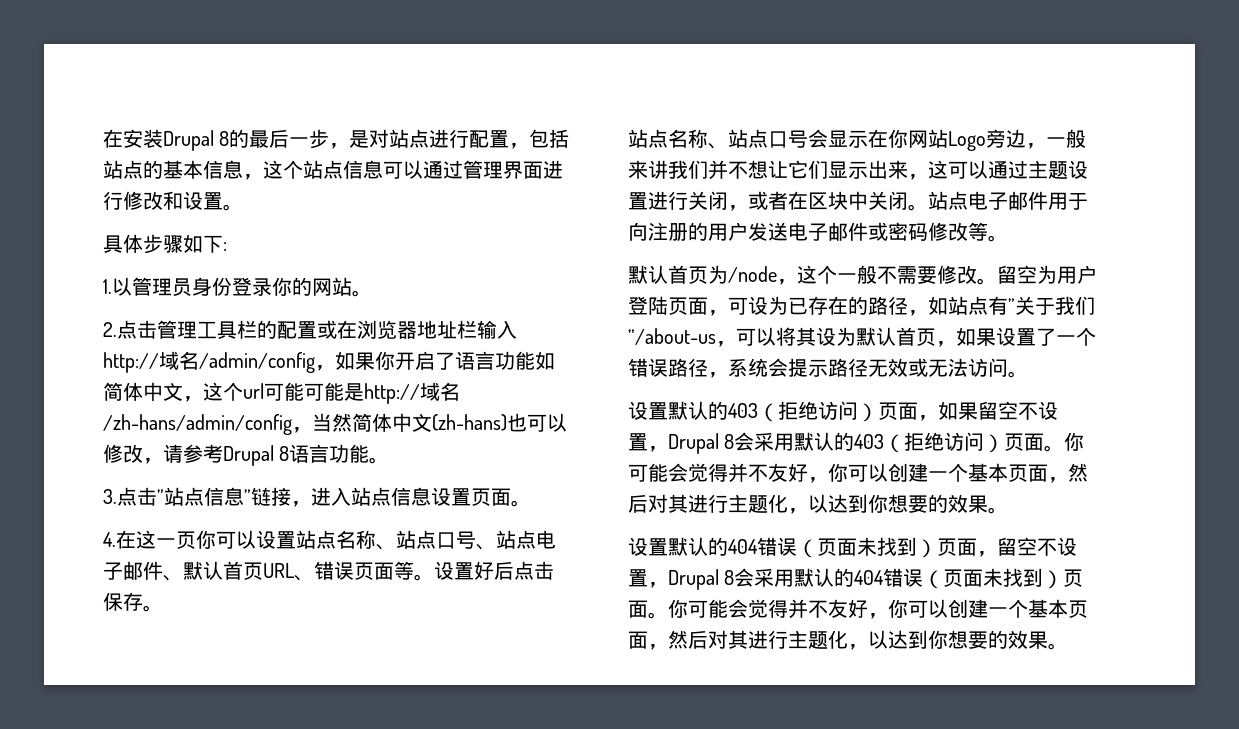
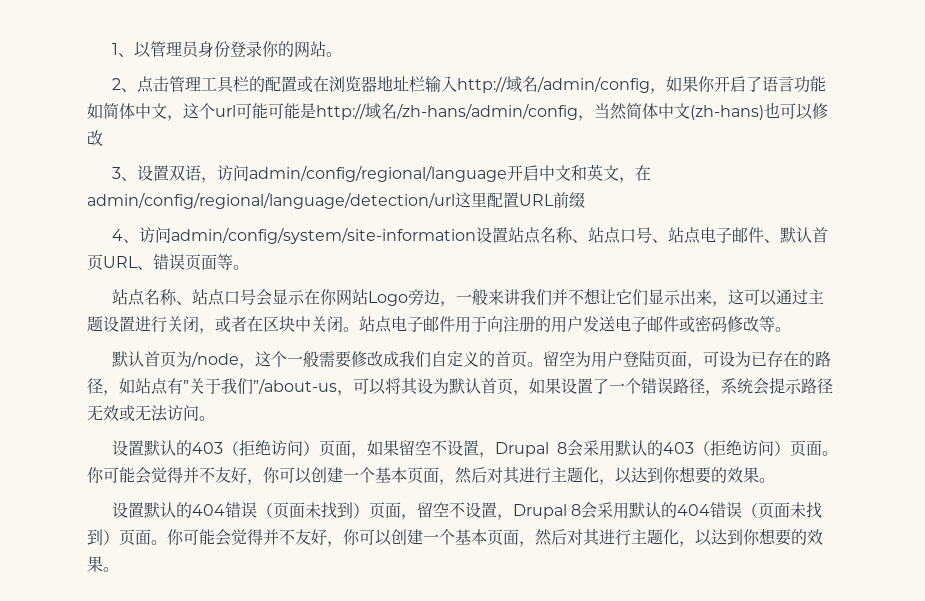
[103,129,570,151] [103,160,563,180] [103,191,243,211] [103,234,227,254] [103,279,112,294] 在安装Drupal 8的最后一步，是对站点进行配置，包括站点的基本信息，这个站点信息可以通过管理界面进行修改和设置。 // 具体步骤如下: // 1. -> [111,43,134,57] 1、
[103,322,117,337] 2. -> [111,78,137,92] 2、
[143,444,390,466] [103,487,531,507] [103,530,256,549] ，请参考Drupal 8语言功能。 // 3.点击”站点信息”链接，进入站点信息设置页面。 // 4.在这一页你可以 -> [111,164,651,183] [87,192,585,209] [111,227,476,244] // 3、设置双语，访问admin/config/regional/language开启中文和英文，在admin/config/regional/language/detection/url这里配置URL前缀 // 4、访问admin/config/system/site-information
[434,561,554,580] [103,592,163,612] 设置好后点击保存。 -> (249, 267) none
[876,266,897,284] 不 -> (319, 359) none
(977, 274) none -> [382,351,527,368] 成我们自定义的首页

